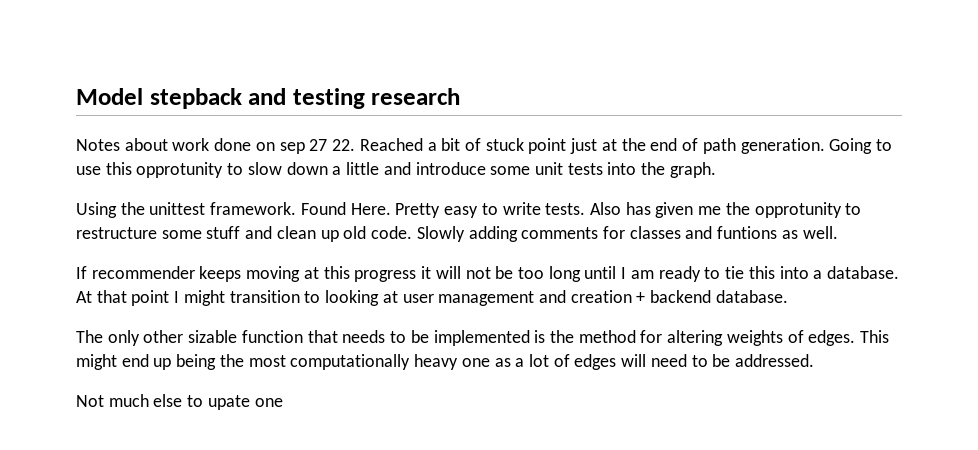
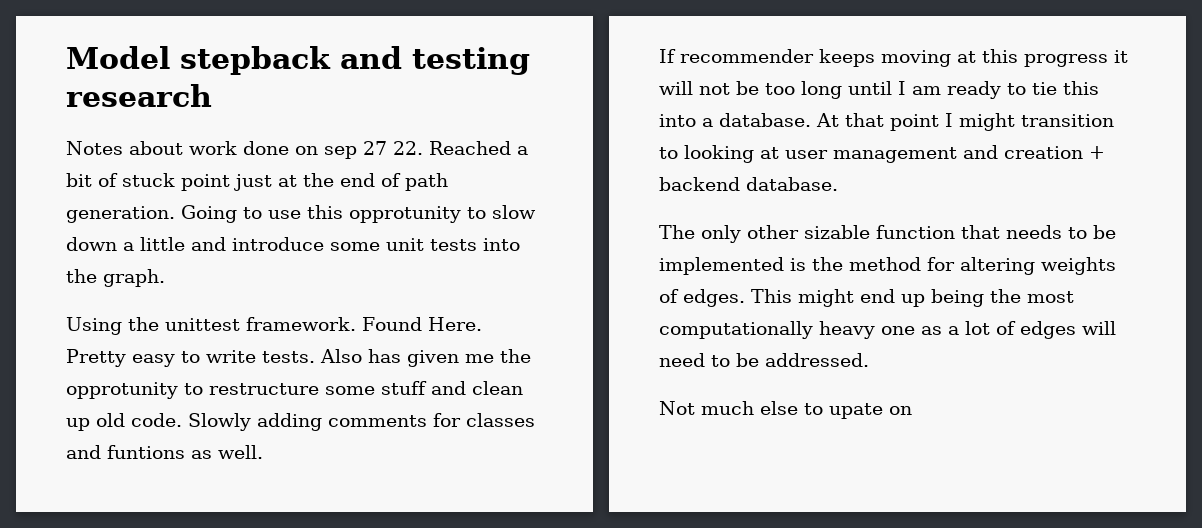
[254,398,283,407] one -> [889,406,912,415] on

